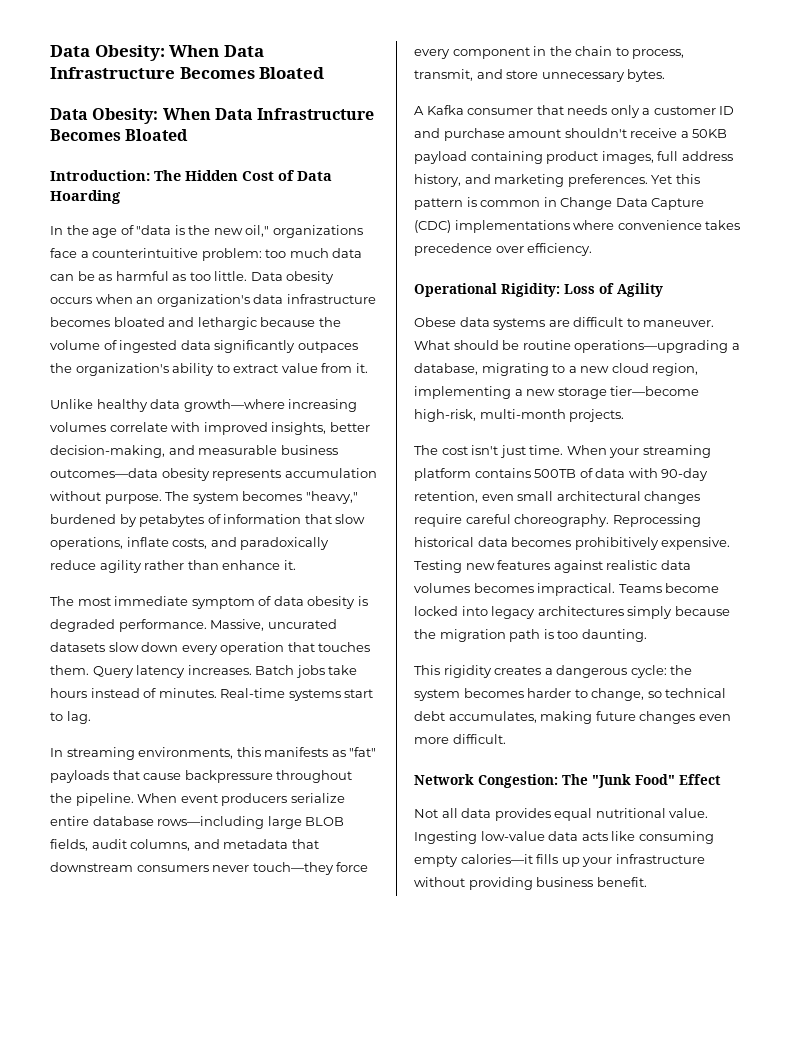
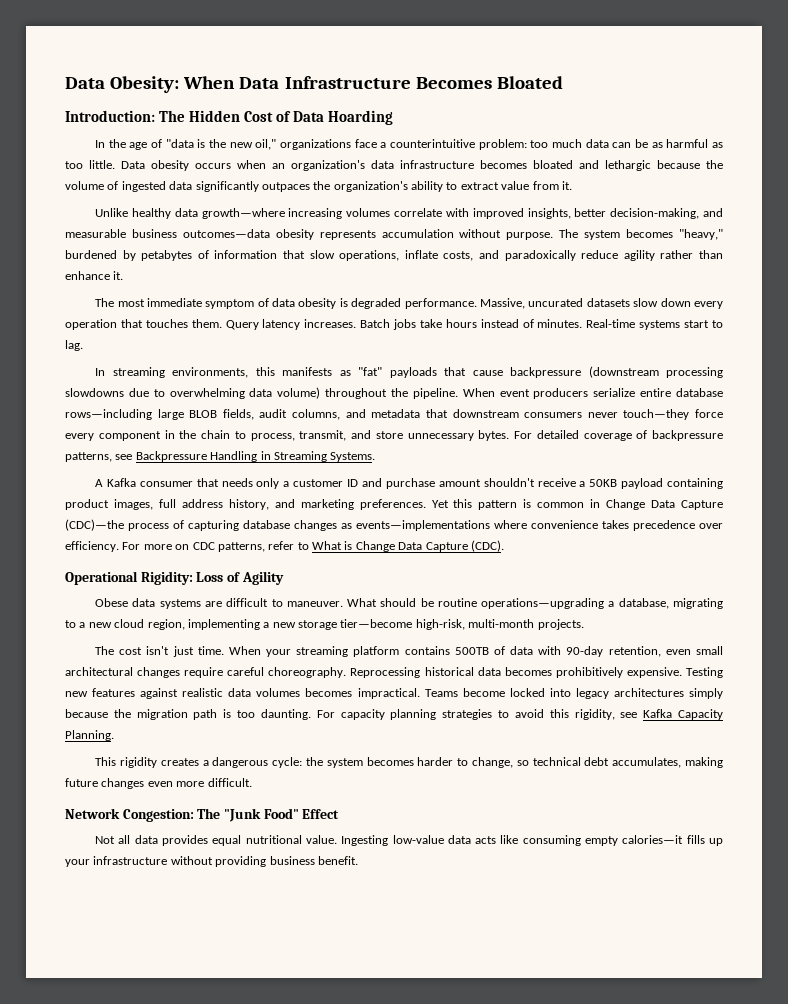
[50,45,264,61] [50,67,325,79] [50,108,375,124] [50,129,189,141] Data Obesity: When Data Infrastructure Becomes Bloated // Data Obesity: When Data Infrastructure Becomes Bloated -> [65,76,563,93] Data Obesity: When Data Infrastructure Becomes Bloated
(273, 776) none -> [588,366,723,378] [65,387,321,399] (downstream processing slowdowns due to overwhelming data volume)
(666, 75) none -> [514,430,723,441] [65,451,376,462] For detailed coverage of backpressure patterns, see Backpressure Handling in Streaming Systems.
[414,220,570,233] (CDC) implementations -> [65,519,490,531] (CDC)—the process of capturing database changes as events—implementations
(593, 249) none -> [122,540,504,552] For more on CDC patterns, refer to What is Change Data Capture (CDC).
(647, 635) none -> [316,709,724,720] [65,730,114,741] For capacity planning strategies to avoid this rigidity, see Kafka Capacity Planning.

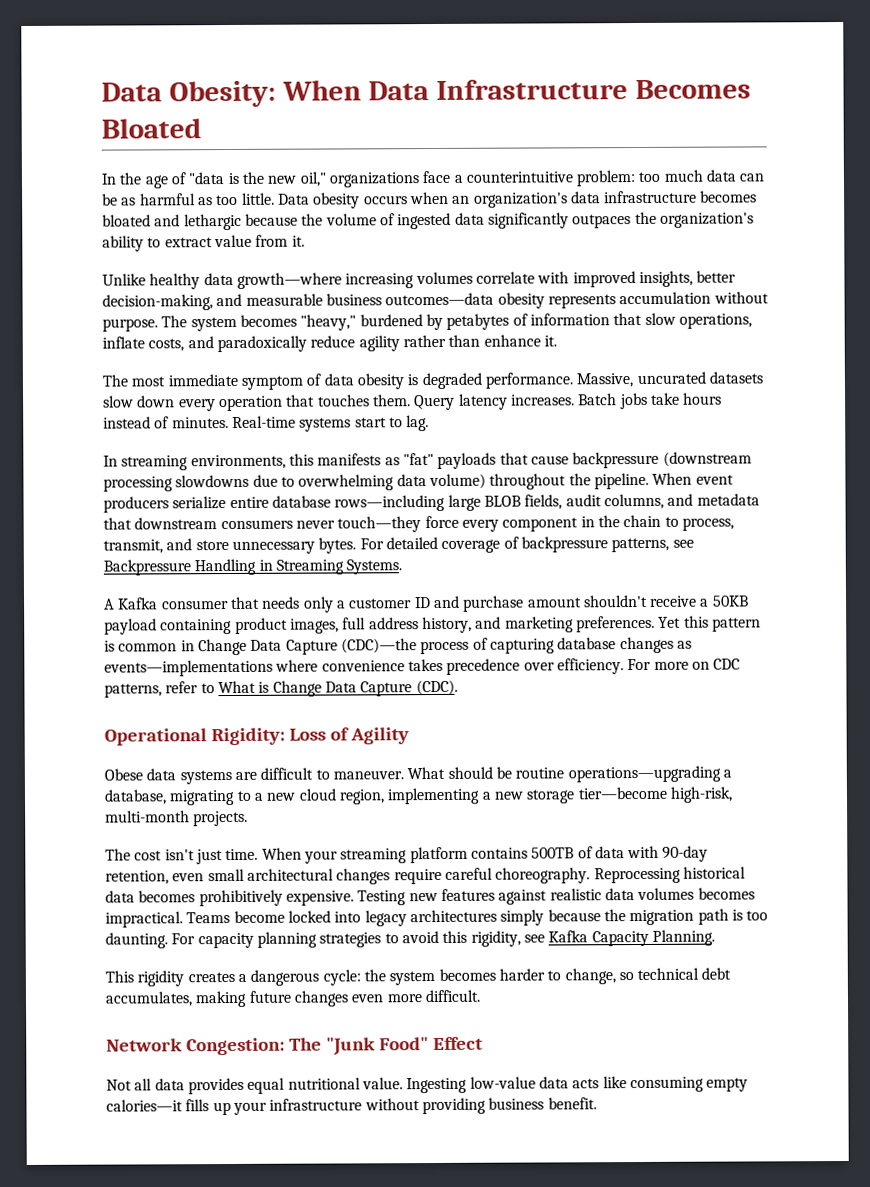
[65,110,394,125] // Introduction: The Hidden Cost of Data Hoarding -> (202, 128) none

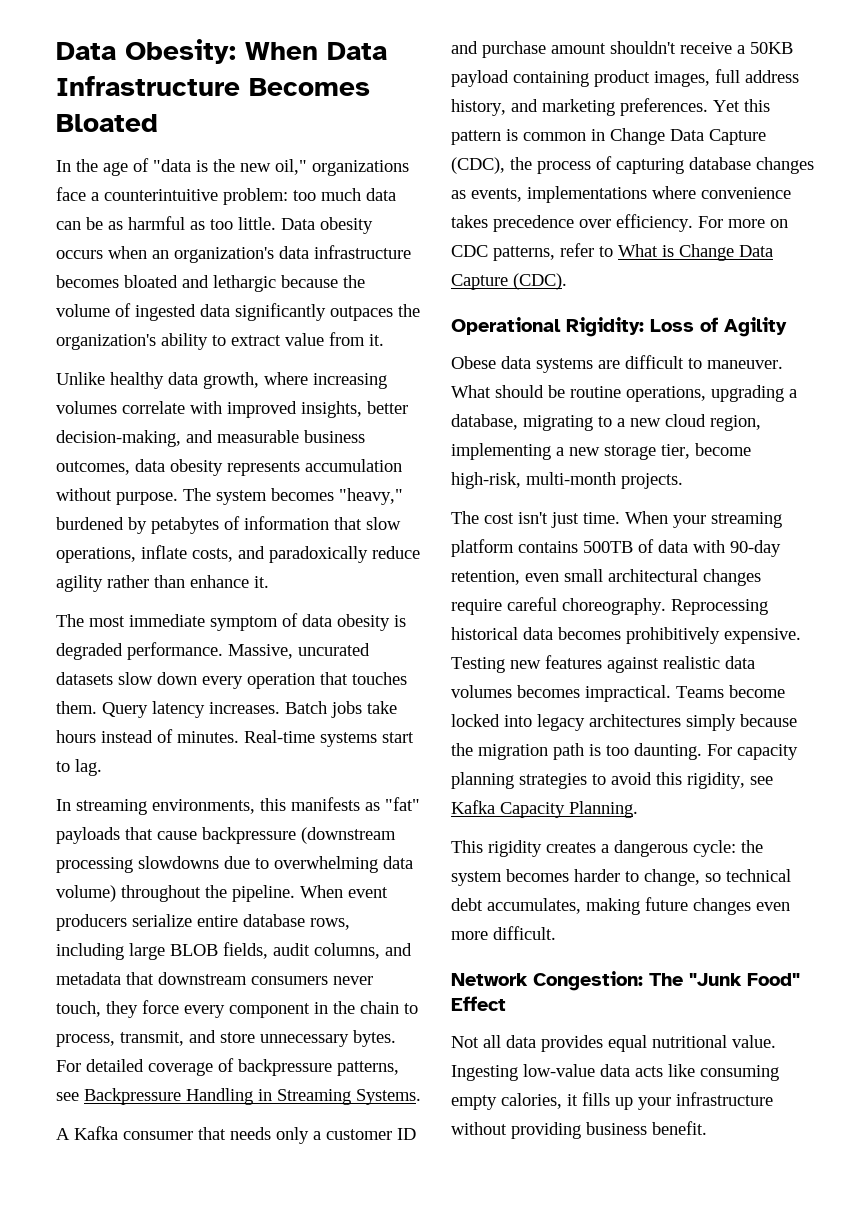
[236,272,342,289] growth—where -> [203,372,308,389] growth, where
[385,292,495,306] outcomes—data -> [56,459,165,475] outcomes, data
[334,494,446,512] rows—including -> [310,918,350,930] [56,943,124,960] rows, including
[337,516,422,533] touch—they -> [56,1001,138,1018] touch, they
[340,638,417,654] (CDC)—the -> [451,157,532,174] (CDC), the
[104,659,273,677] events—implementations -> [471,186,647,203] events, implementations
[567,765,721,783] operations—upgrading -> [626,385,784,402] operations, upgrading
[577,786,668,800] tier—become -> [661,443,751,459] tier, become
[106,1099,183,1112] calories—it -> [501,1093,578,1109] calories, it

